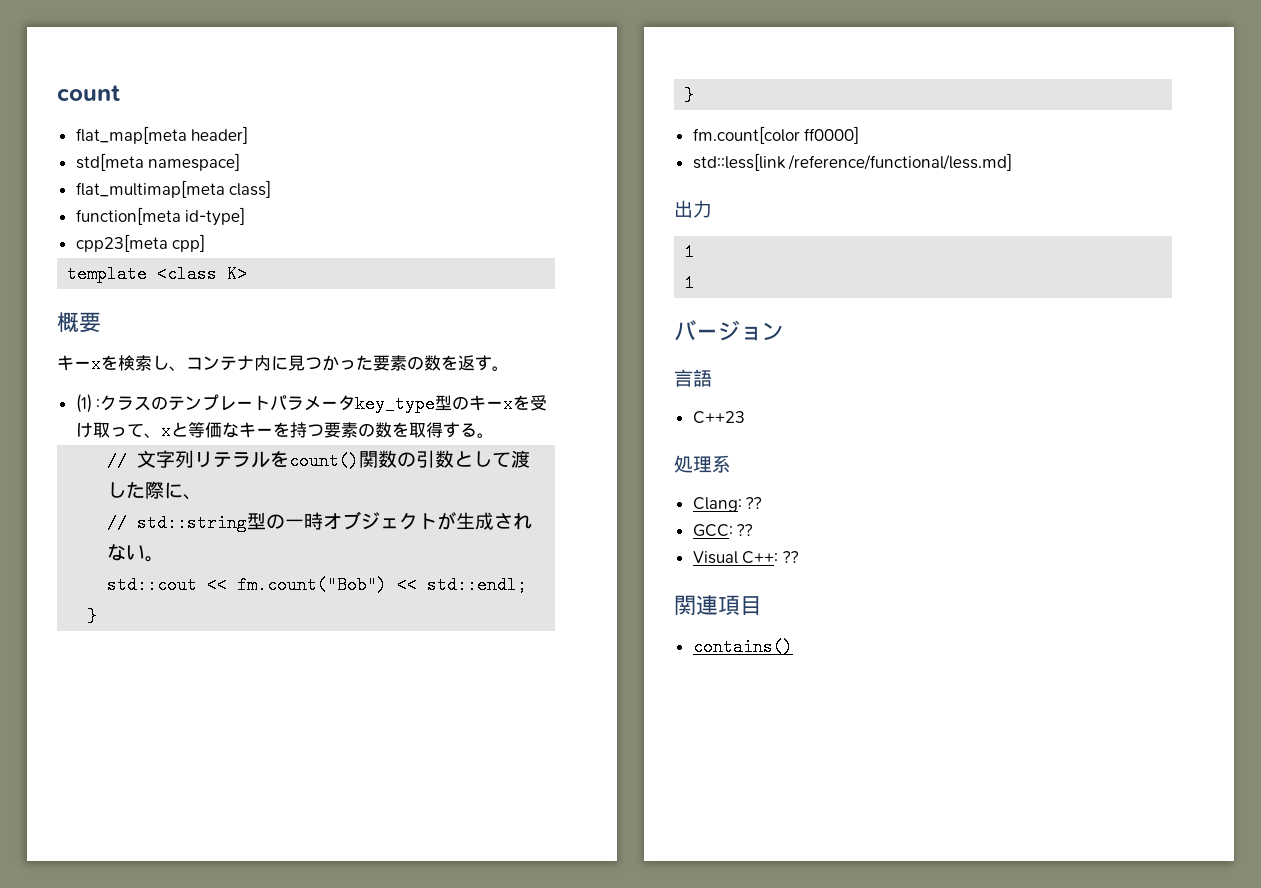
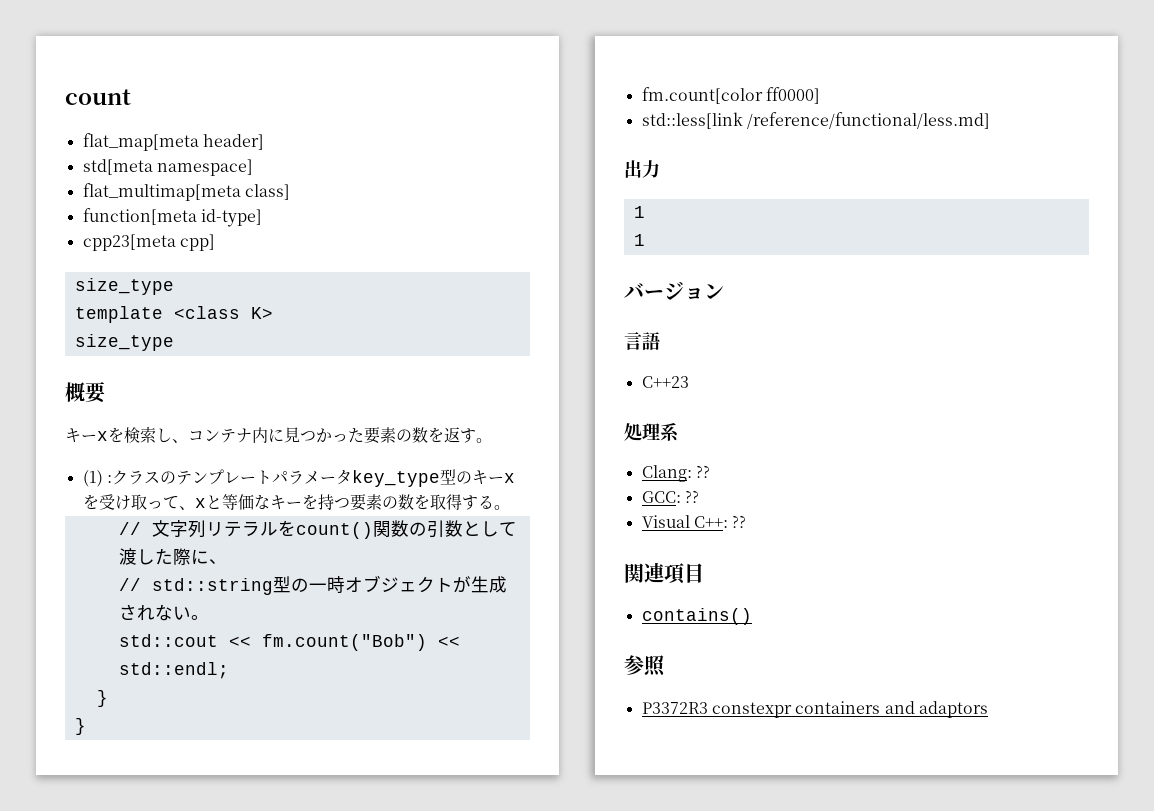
(206, 243) none -> [74,278,174,295] // size_type
(248, 274) none -> [74,334,174,351] // size_type
(793, 647) none -> [624,655,666,677] [641,701,988,718] // 参照 // P3372R3 constexpr containers and adaptors

